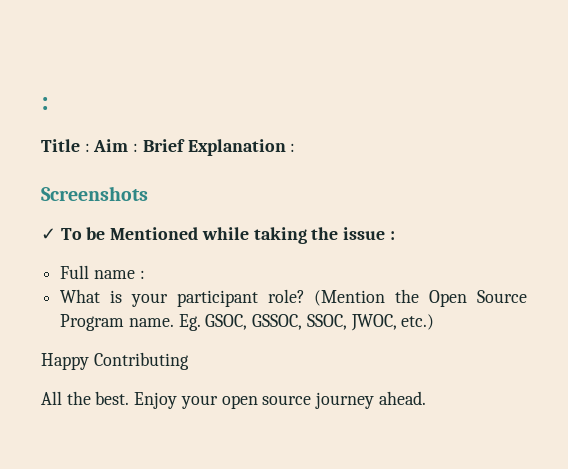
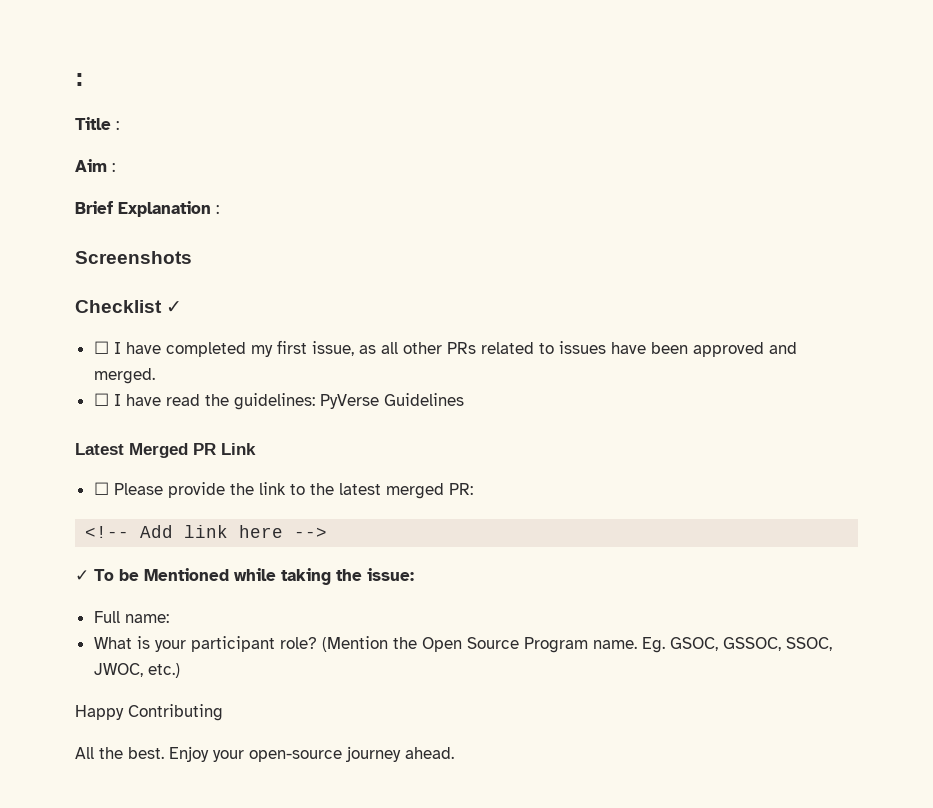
(90, 147) none -> (119, 125) //
(139, 147) none -> (115, 167) //
(148, 193) none -> [75,300,183,313] [93,340,797,357] [93,368,155,384] [93,393,464,410] [75,443,256,458] [93,482,473,499] [85,525,328,538] // Checklist ✓ // ☐ I have completed my first issue, as all other PRs related to issues have been approved and merged. // ☐ I have read the guidelines: PyVerse Guidelines // Latest Merged PR Link // ☐ Please provide the link to the latest merged PR: // <!-- Add link here -->
[343,227,395,240] issue : -> [367,568,414,581] issue:
[93,270,145,279] name : -> [124,614,169,623] name:
[221,395,312,409] open source -> [249,750,342,762] open-source

